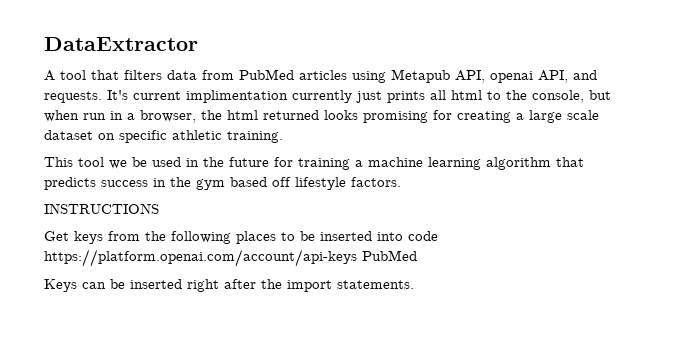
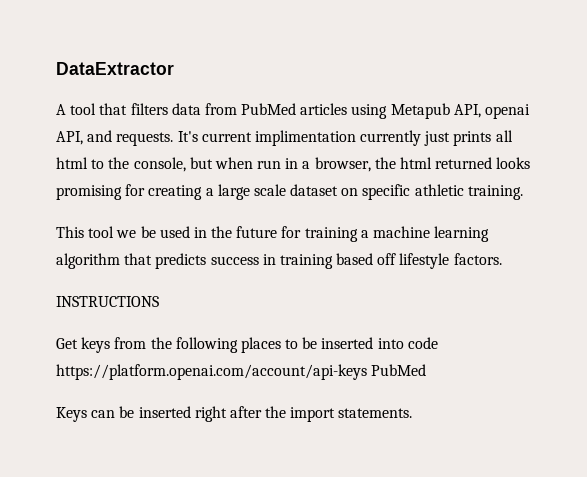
[170,177,225,190] the gym -> [279,254,333,269] training

